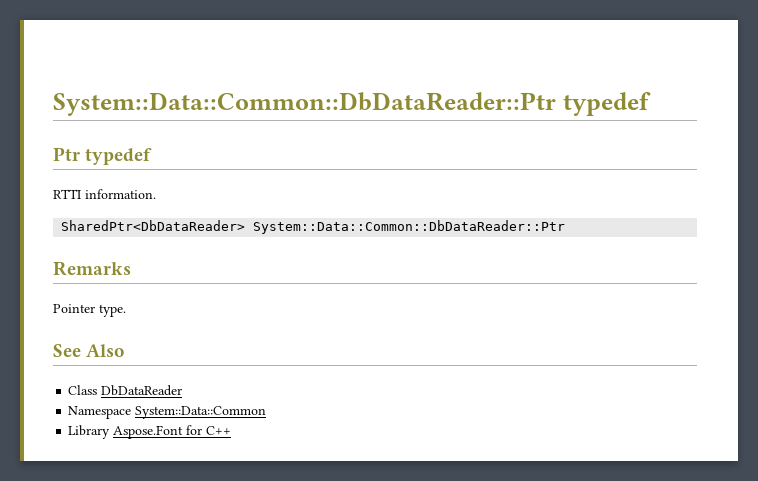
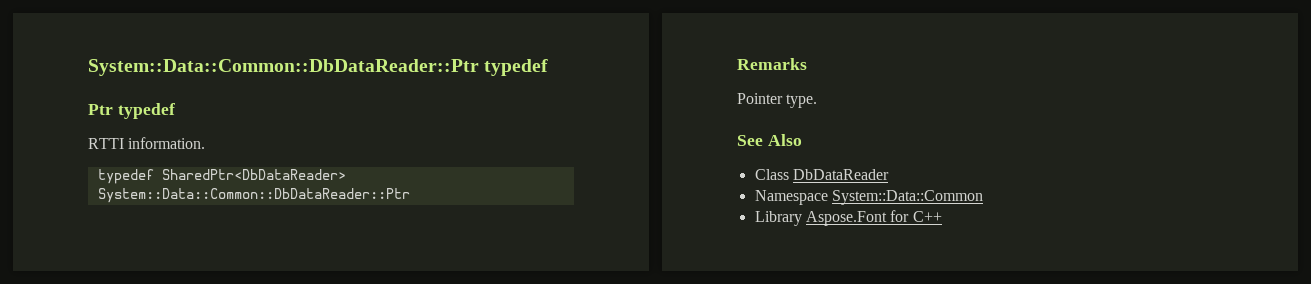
(156, 194) none -> [97,169,154,184] typedef

